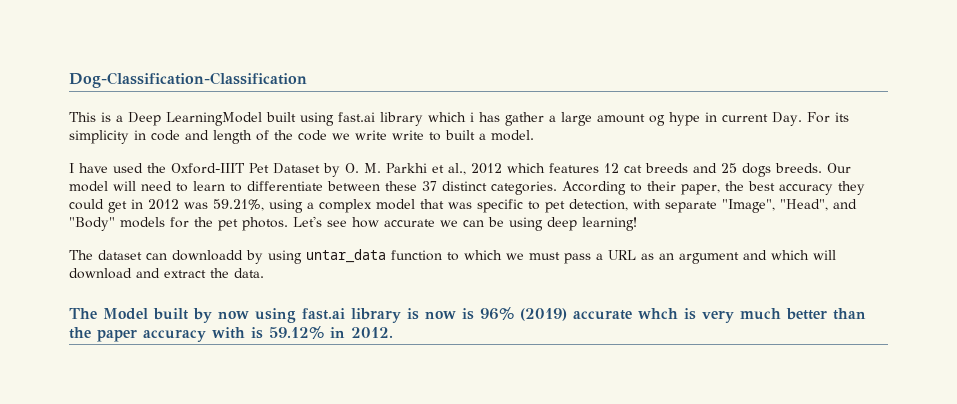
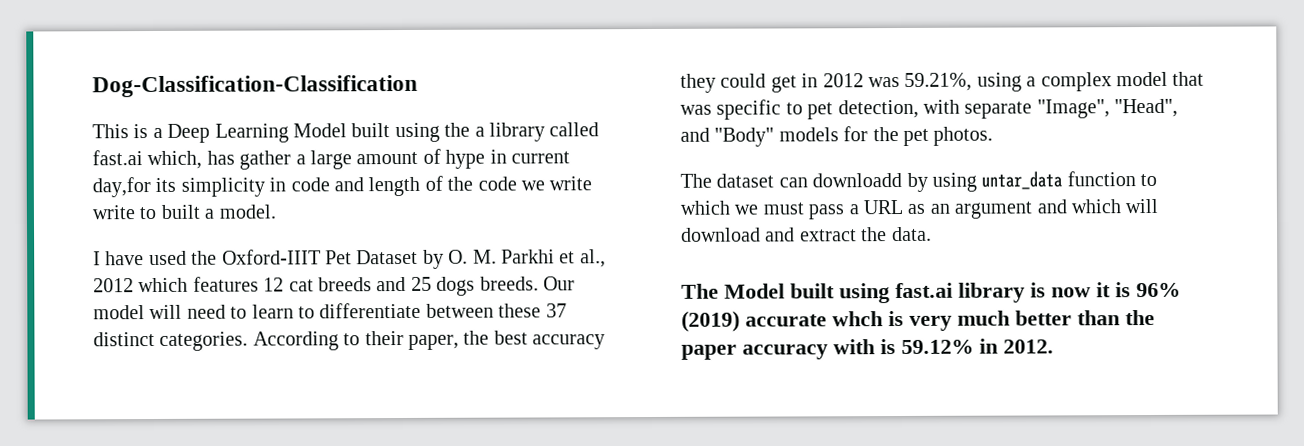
[166,112,474,126] LearningModel built using fast.ai library which i -> [214,122,600,143] [92,150,203,170] Learning Model built using the a library called fast.ai which,
[649,115,665,126] og -> [422,148,441,164] of
[772,112,830,126] Day. For -> [92,177,151,198] day,for
[293,216,637,231] Let's see how accurate we can be using deep learning! -> (994, 136) none
[193,308,249,323] by now -> (835, 291) none
(456, 315) none -> [1096,282,1111,298] it

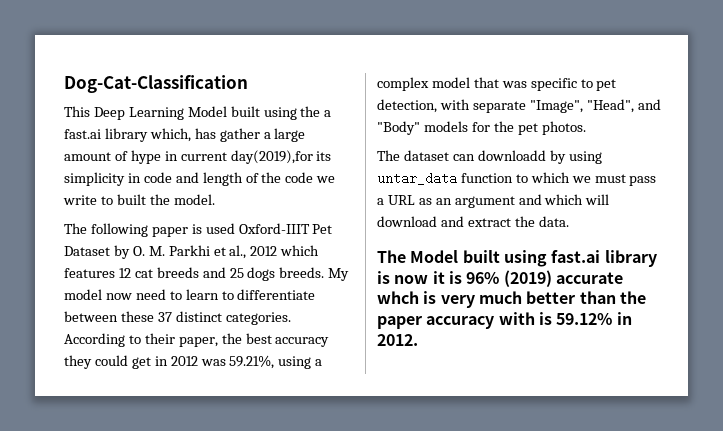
[92,74,418,98] Dog-Classification-Classification -> [64,75,248,93] Dog-Cat-Classification
[133,124,163,139] is a -> (90, 111) none
[488,122,600,142] [92,150,143,166] library called fast.ai -> [64,128,148,142] fast.ai library
[92,177,151,198] day,for -> [230,150,313,164] day(2019),for
[92,205,135,220] write -> (97, 200) none
[204,208,215,219] a -> [149,194,170,205] the
[93,250,218,266] I have used the -> [64,223,235,237] The following paper is used
[542,276,575,291] [93,304,183,320] Our model will -> [328,268,350,281] [64,289,132,300] My model now

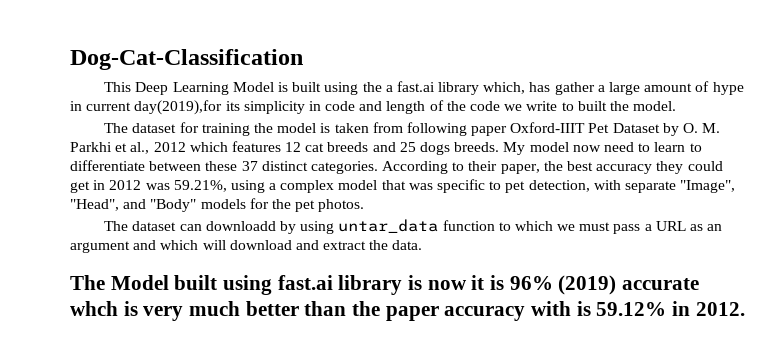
(227, 111) none -> [277,82,288,92] is
[90,223,235,237] following paper is used -> [132,122,508,136] dataset for training the model is taken from following paper

